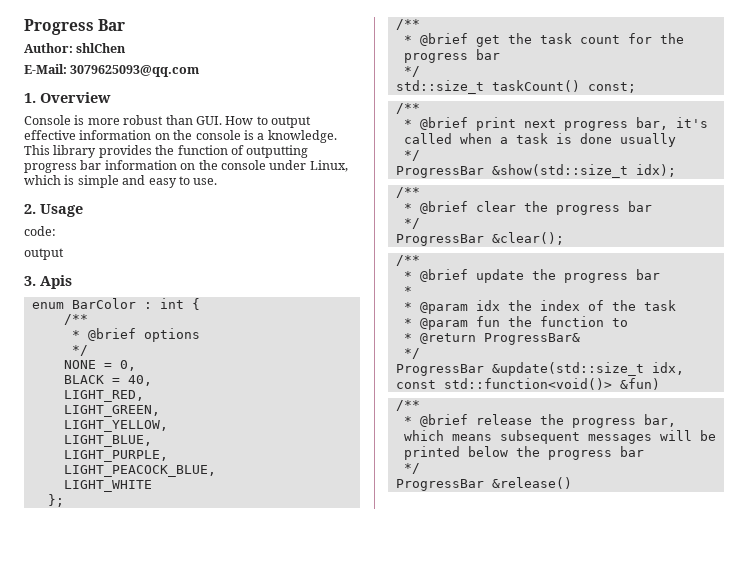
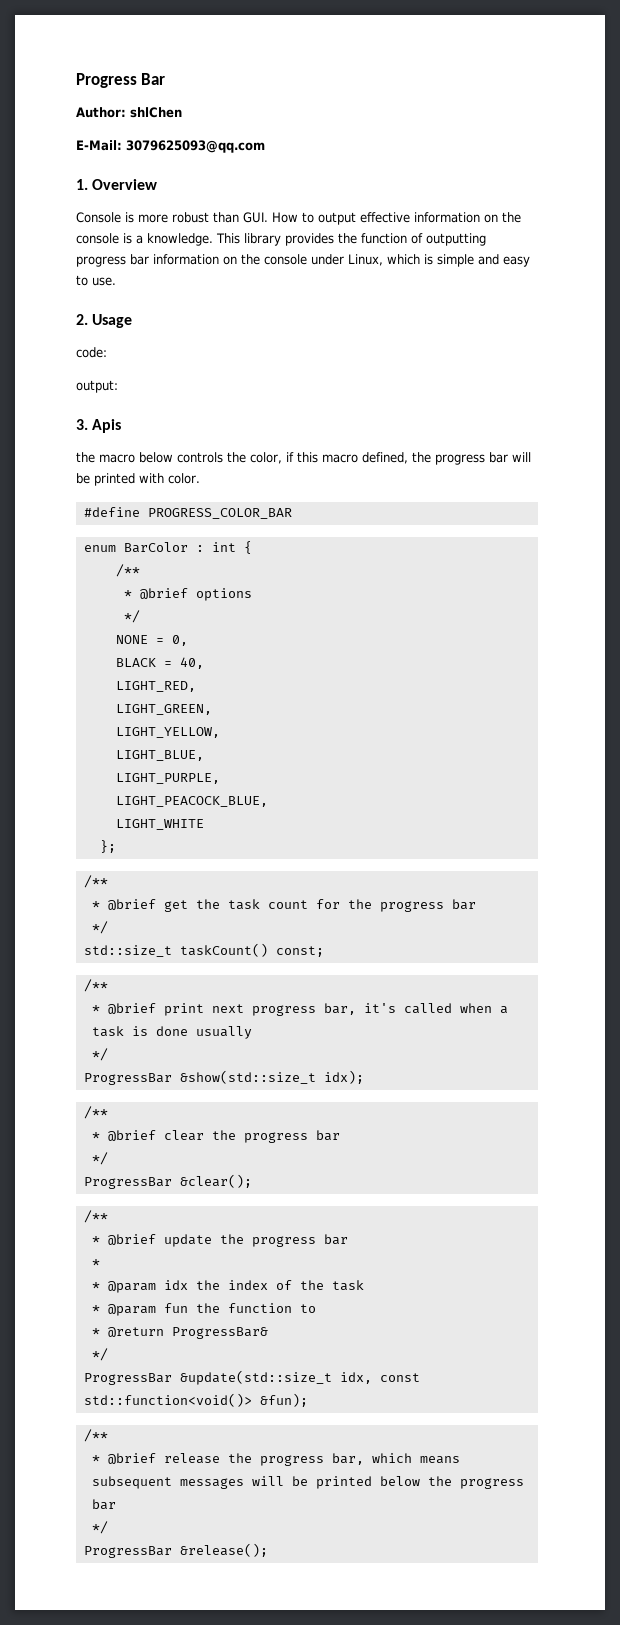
[24,248,64,260] output -> [76,380,118,393] output:
(72, 282) none -> [76,452,531,465] [76,473,200,486] [83,507,292,519] // the macro below controls the color, if this macro defined, the progress bar will be printed with color. // #define PROGRESS_COLOR_BAR
[619,378,660,390] &fun) -> [259,1393,308,1407] &fun);
[491,477,572,489] &release() -> [179,1543,268,1557] &release();

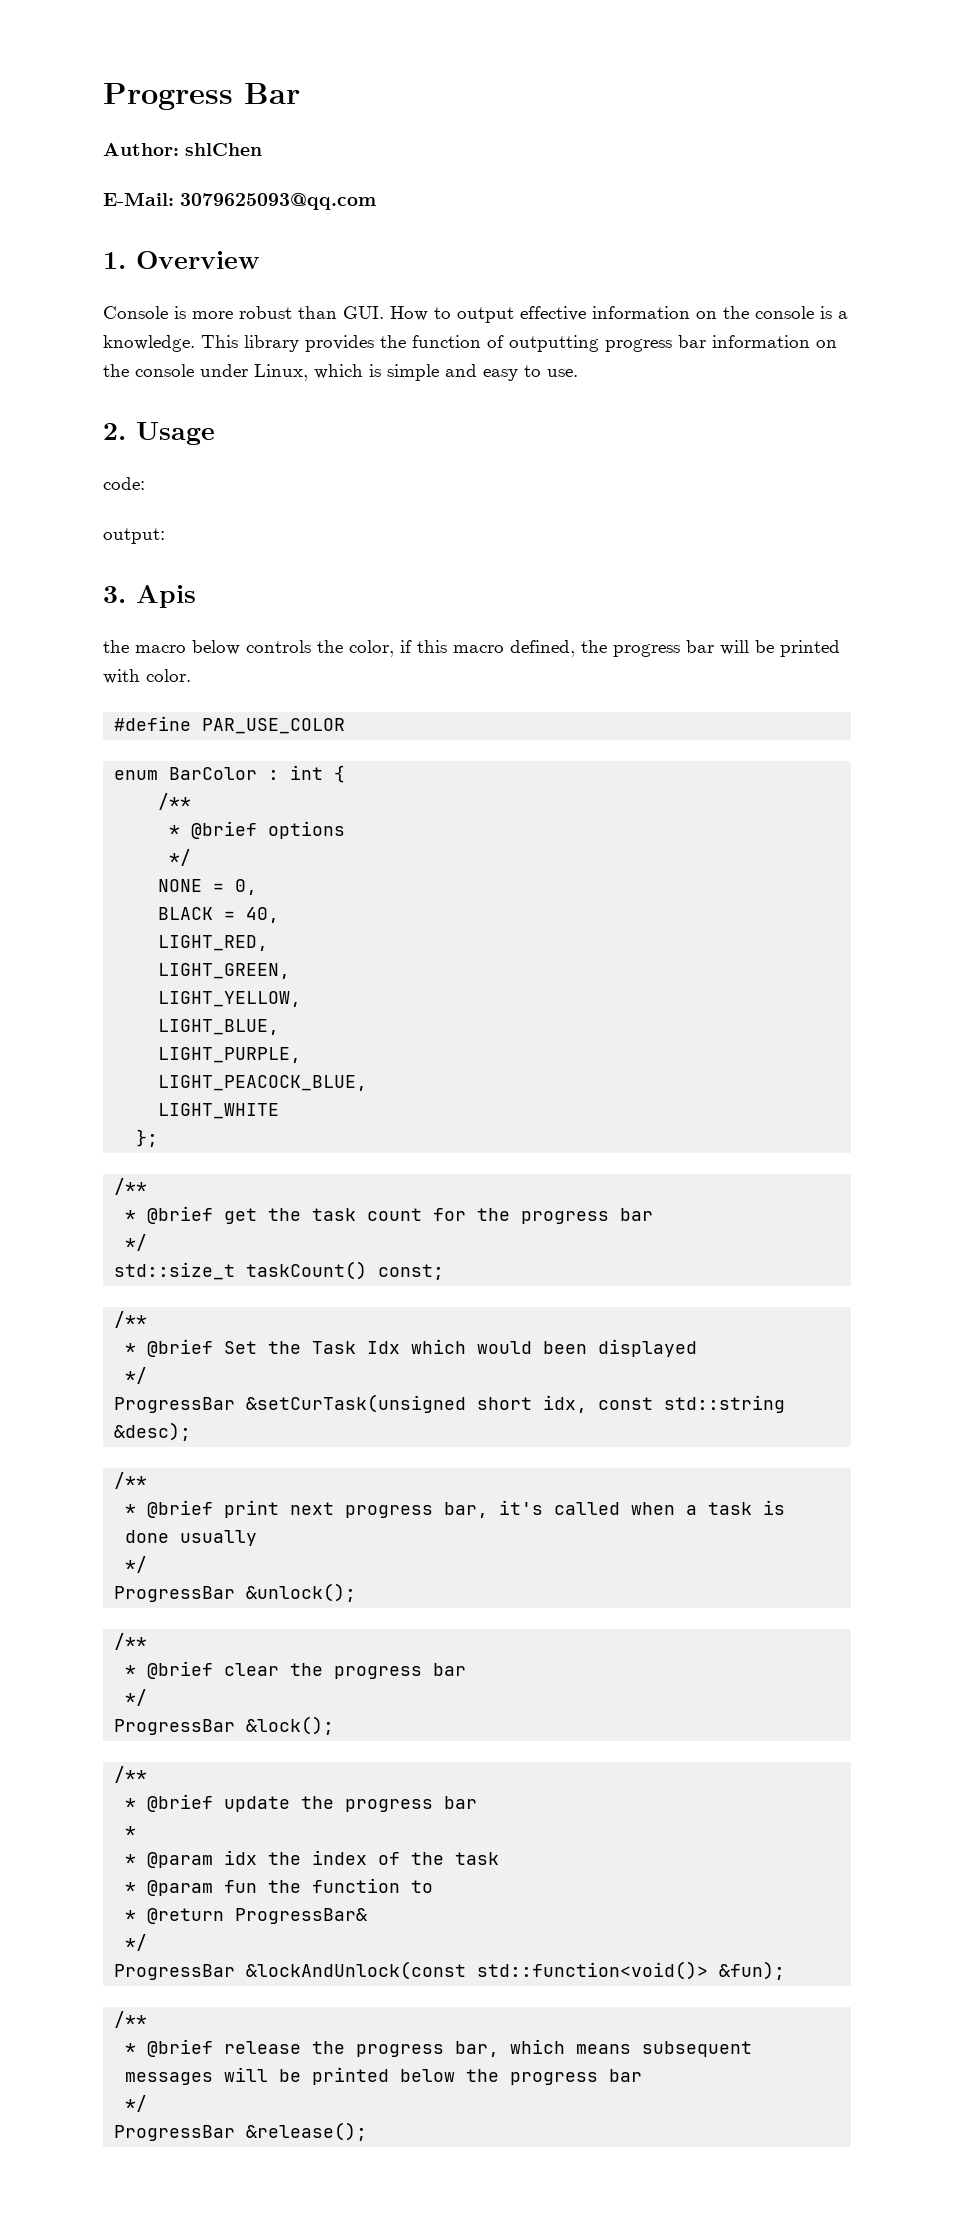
[147,508,292,519] PROGRESS_COLOR_BAR -> [202,718,346,734] PAR_USE_COLOR
(108, 985) none -> [125,1339,698,1357] [125,1367,148,1384] [114,1394,786,1413] [114,1422,192,1441] [114,1472,148,1489] // * @brief Set the Task Idx which would been displayed // */ // ProgressBar &setCurTask(unsigned short idx, const std::string &desc); // /**
[179,1070,364,1084] &show(std::size_t idx); -> [246,1583,357,1602] &unlock();
[179,1174,252,1188] &clear(); -> [246,1716,335,1735] &lock();
[179,1370,420,1385] &update(std::size_t idx, const -> [246,1961,467,1980] &lockAndUnlock(const

